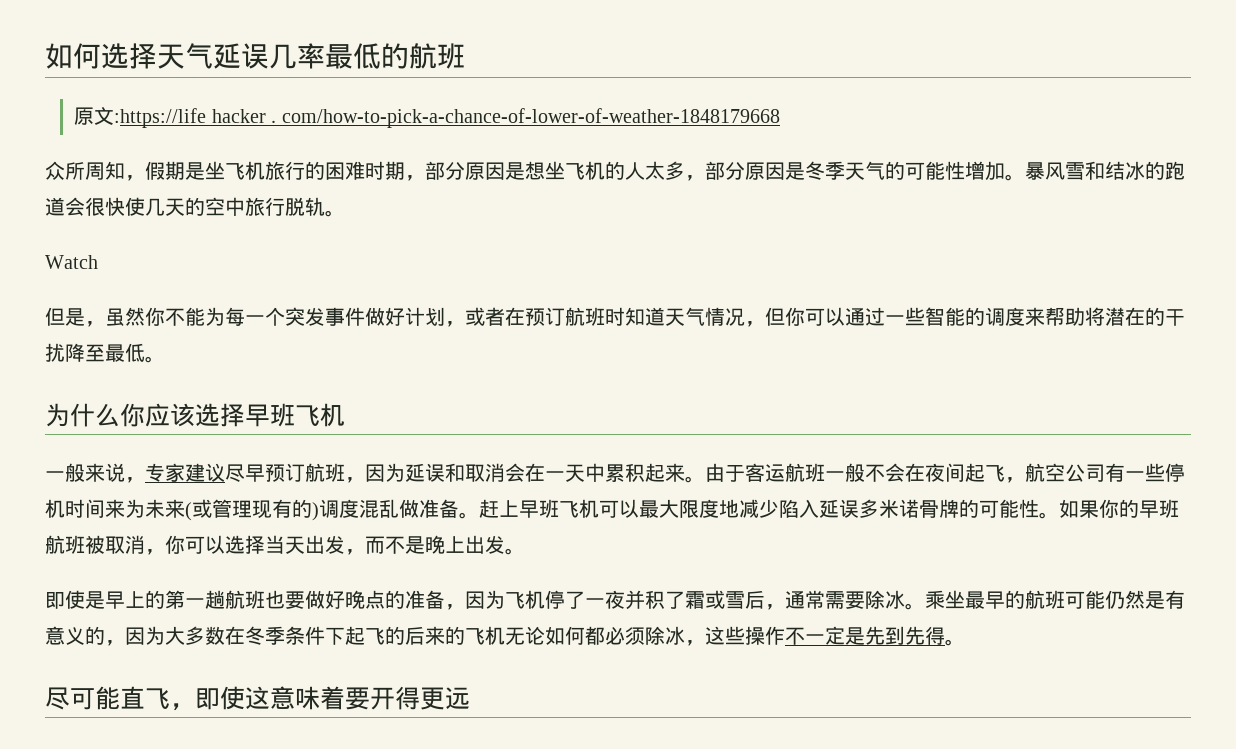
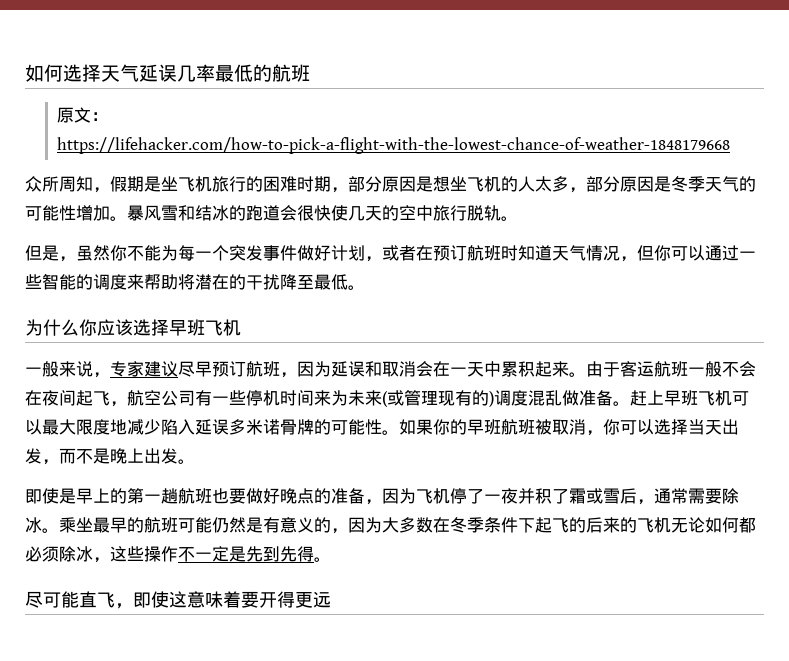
[114,108,780,128] :https://life hacker . com/how-to-pick-a-chance-of-lower-of-weather-1848179668 -> [91,112,109,121] [57,137,731,154] ：https://lifehacker.com/how-to-pick-a-flight-with-the-lowest-chance-of-weather-1848179668
[45,255,98,269] // Watch -> (518, 218) none

